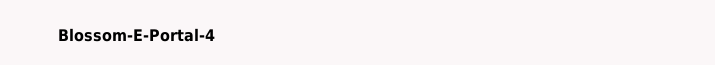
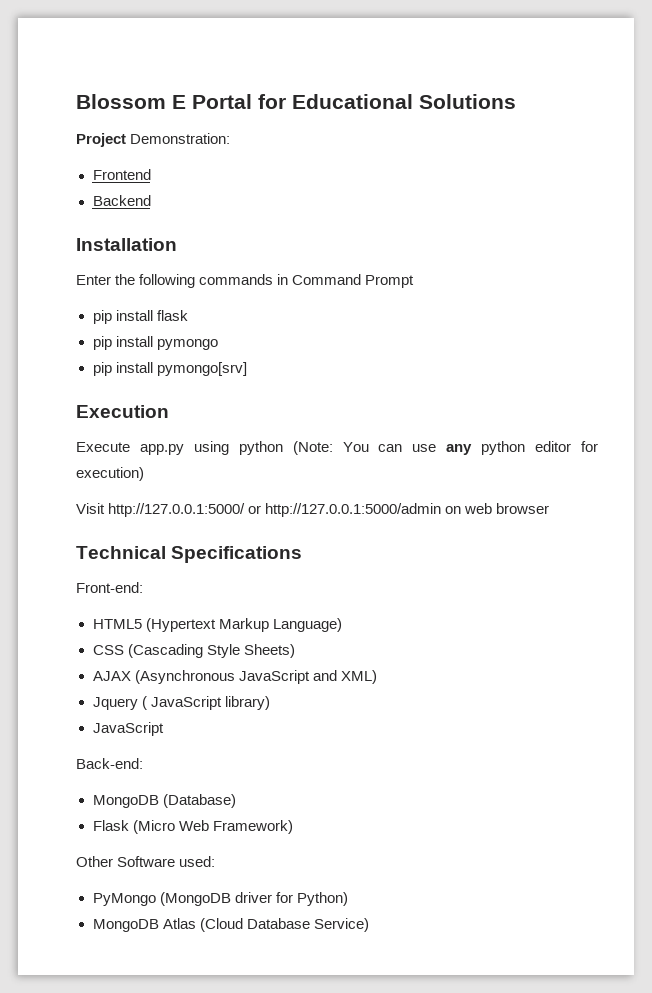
[58,28,215,42] Blossom-E-Portal-4 -> [76,94,516,109] [76,133,231,147] [92,169,151,180] [92,195,151,206] [76,238,177,251] [76,274,415,288] [92,310,188,324] [92,336,218,350] [92,362,247,376] [76,405,169,418] [76,441,599,455] [76,467,144,481] [76,503,550,517] [76,546,303,563] [76,582,143,593] [92,618,342,632] [92,644,295,658] [92,670,377,684] [92,696,270,710] [92,722,164,736] [76,758,143,769] [92,794,236,808] [92,820,293,834] [76,856,216,867] [92,892,348,906] [92,918,369,932] Blossom E Portal for Educational Solutions // Project Demonstration: // Frontend // Backend // Installation // Enter the following commands in Command Prompt // pip install flask // pip install pymongo // pip install pymongo[srv] // Execution // Execute app.py using python (Note: You can use any python editor for execution) // Visit http://127.0.0.1:5000/ or http://127.0.0.1:5000/admin on web browser // Technical Specifications // Front-end: // HTML5 (Hypertext Markup Language) // CSS (Cascading Style Sheets) // AJAX (Asynchronous JavaScript and XML) // Jquery ( JavaScript library) // JavaScript // Back-end: // MongoDB (Database) // Flask (Micro Web Framework) // Other Software used: // PyMongo (MongoDB driver for Python) // MongoDB Atlas (Cloud Database Service)

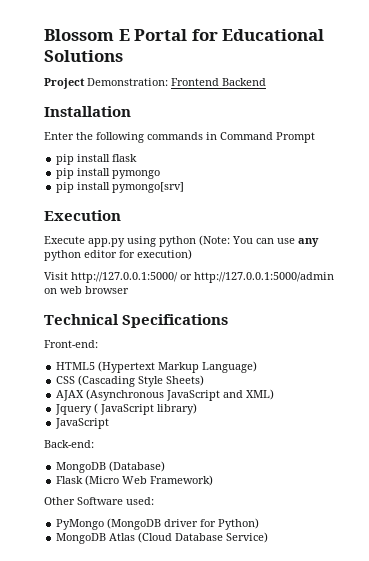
(231, 138) // -> (168, 82) none
(151, 174) // -> (219, 82) none

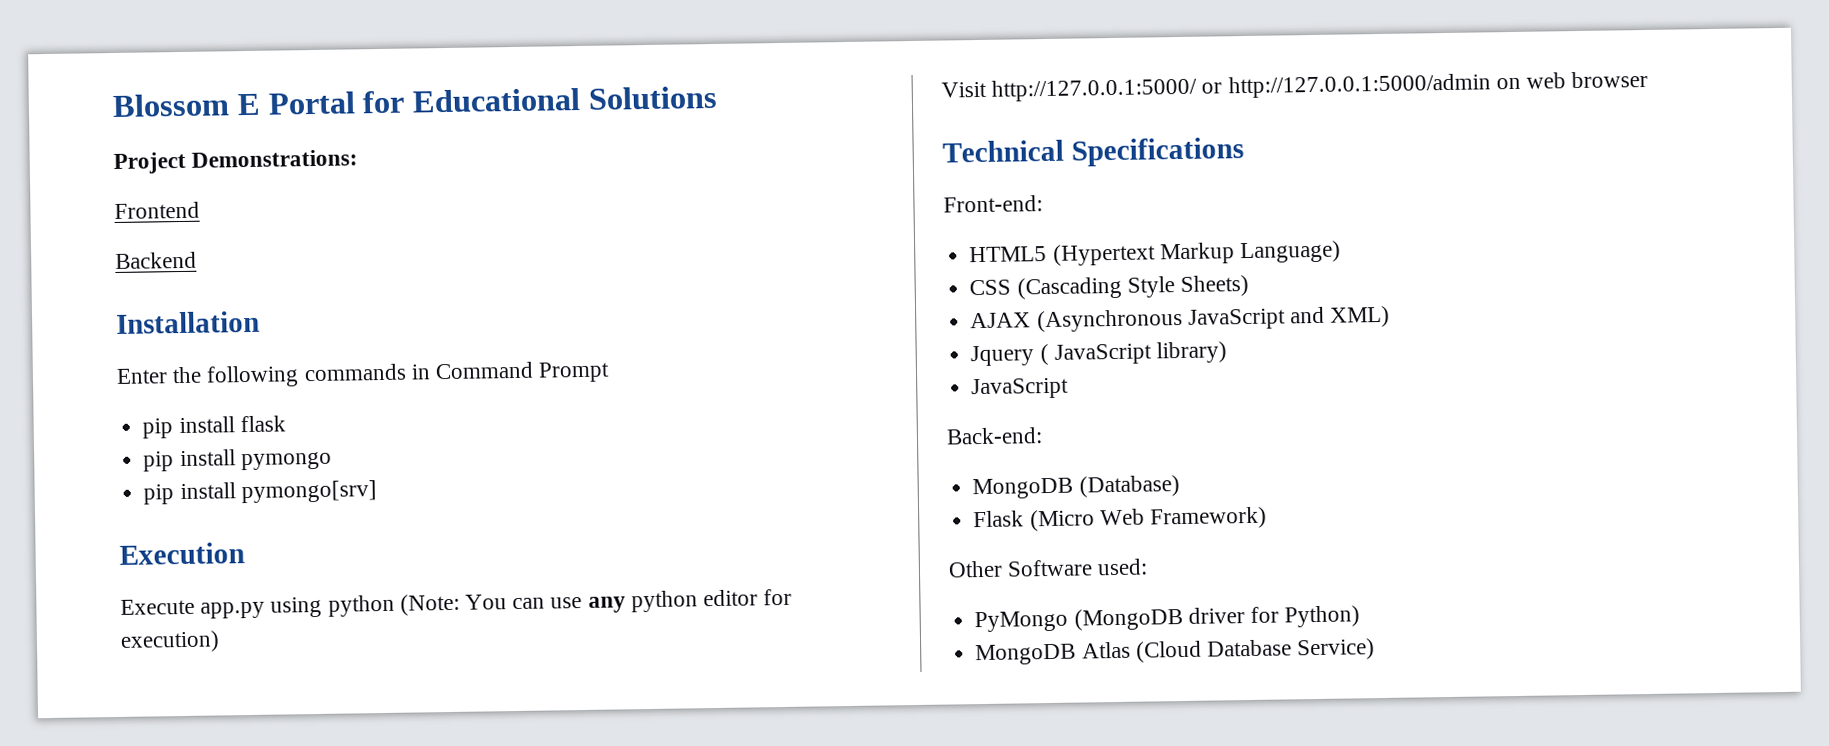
[87,78,168,86] Demonstration: -> [191,149,359,168] Demonstrations: //
(219, 82) none -> (200, 210) //

